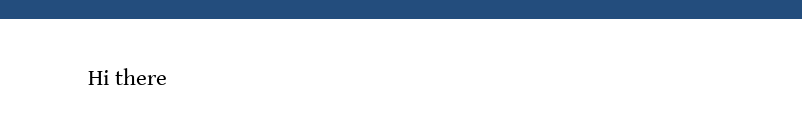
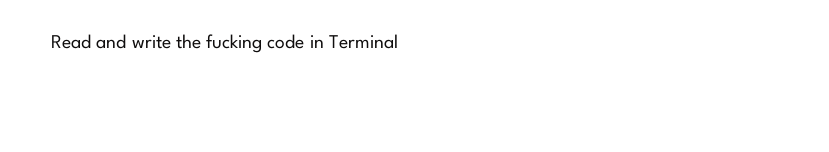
[88,68,168,85] Hi there -> [51,34,398,53] Read and write the fucking code in Terminal

